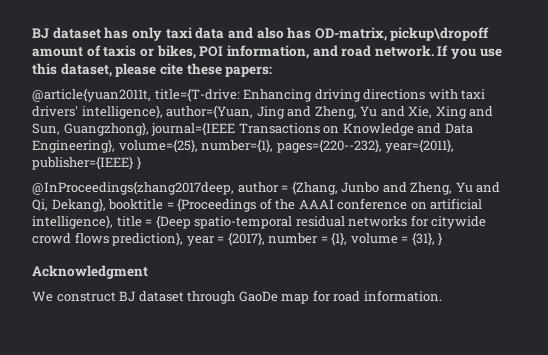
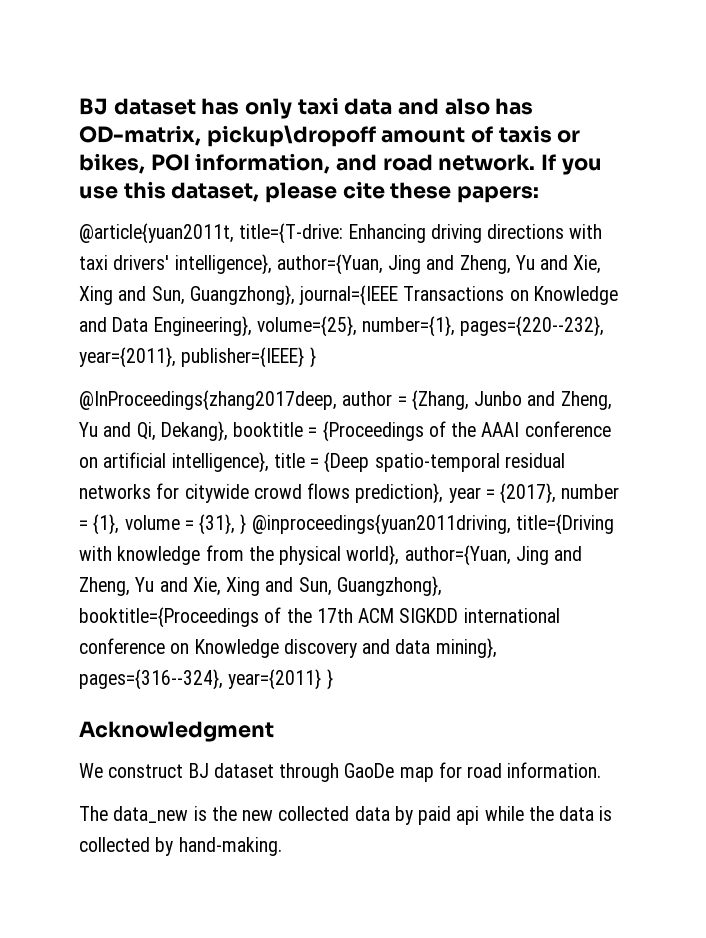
(444, 239) none -> [251,514,614,535] [79,545,583,566] [79,576,442,597] [79,607,560,628] [79,638,497,659] [79,669,333,690] @inproceedings{yuan2011driving, title={Driving with knowledge from the physical world}, author={Yuan, Jing and Zheng, Yu and Xie, Xing and Sun, Guangzhong}, booktitle={Proceedings of the 17th ACM SIGKDD international conference on Knowledge discovery and data mining}, pages={316--324}, year={2011} }
(442, 296) none -> [79,806,613,825] [79,837,282,856] // The data_new is the new collected data by paid api while the data is collected by hand-making.

